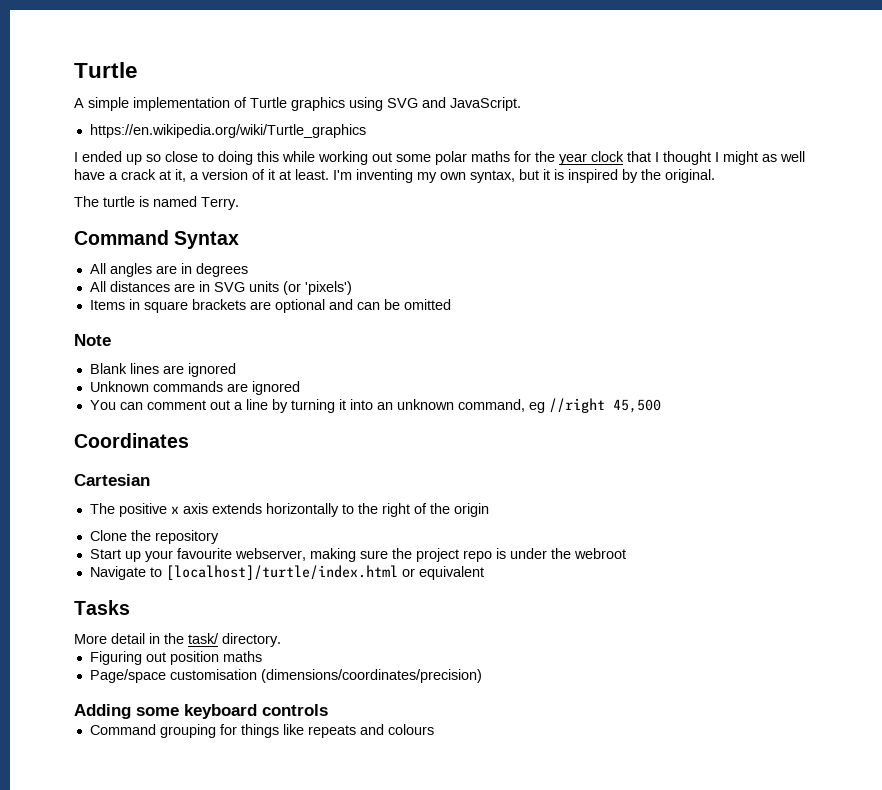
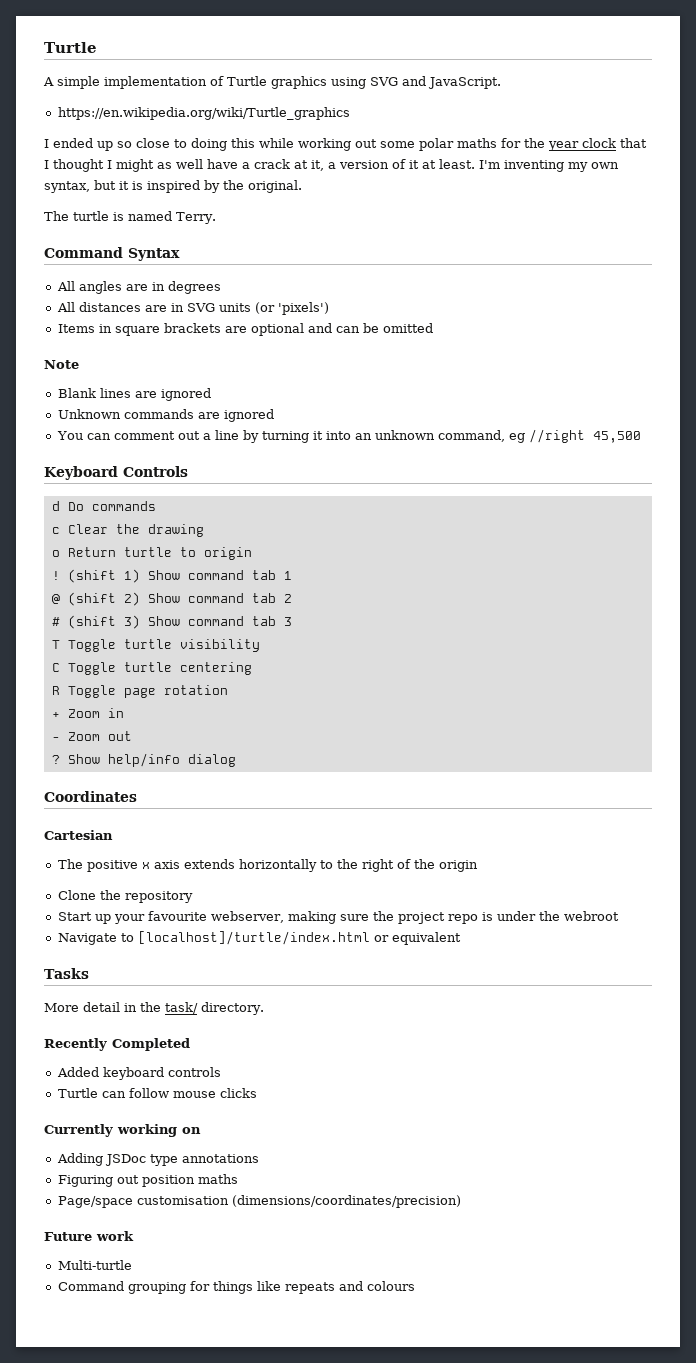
(661, 406) none -> [44,466,188,480] [51,501,156,511] [51,524,204,537] [51,547,252,560] [51,569,292,583] [51,592,292,606] [51,615,292,629] [51,639,260,652] [51,662,252,675] [51,685,228,698] [51,708,124,718] [51,731,132,741] [51,753,236,767] // Keyboard Controls // d Do commands // c Clear the drawing // o Return turtle to origin // ! (shift 1) Show command tab 1 // @ (shift 2) Show command tab 2 // # (shift 3) Show command tab 3 // T Toggle turtle visibility // C Toggle turtle centering // R Toggle page rotation // + Zoom in // - Zoom out // ? Show help/info dialog
(281, 640) none -> [44,1038,190,1051] [56,1067,221,1080] [57,1088,257,1098] [44,1124,201,1137] [56,1153,259,1166] // Recently Completed // Added keyboard controls // Turtle can follow mouse clicks // Currently working on // Adding JSDoc type annotations
[74,704,328,719] Adding some keyboard controls -> [44,1231,134,1241] [57,1260,132,1270] Future work // Multi-turtle

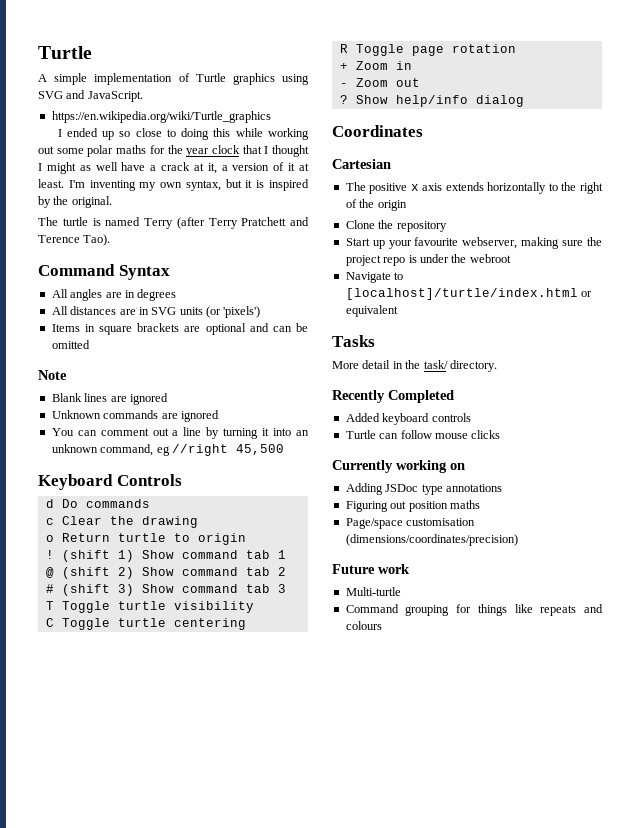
[176,212,216,224] Terry. -> [144,217,309,229] [38,234,111,246] Terry (after Terry Pratchett and Terence Tao).

